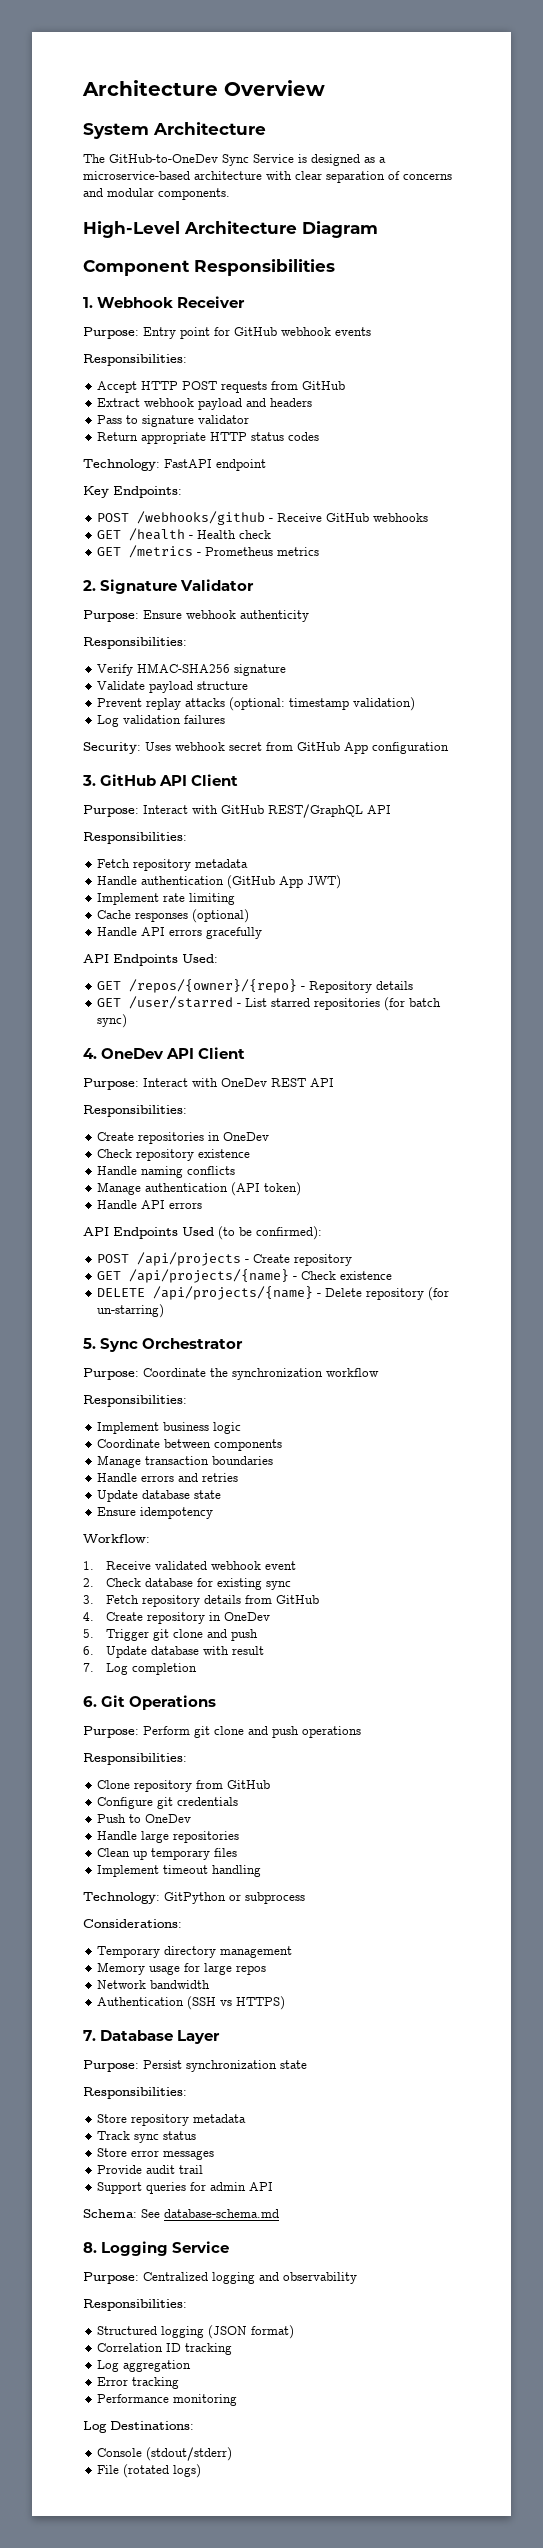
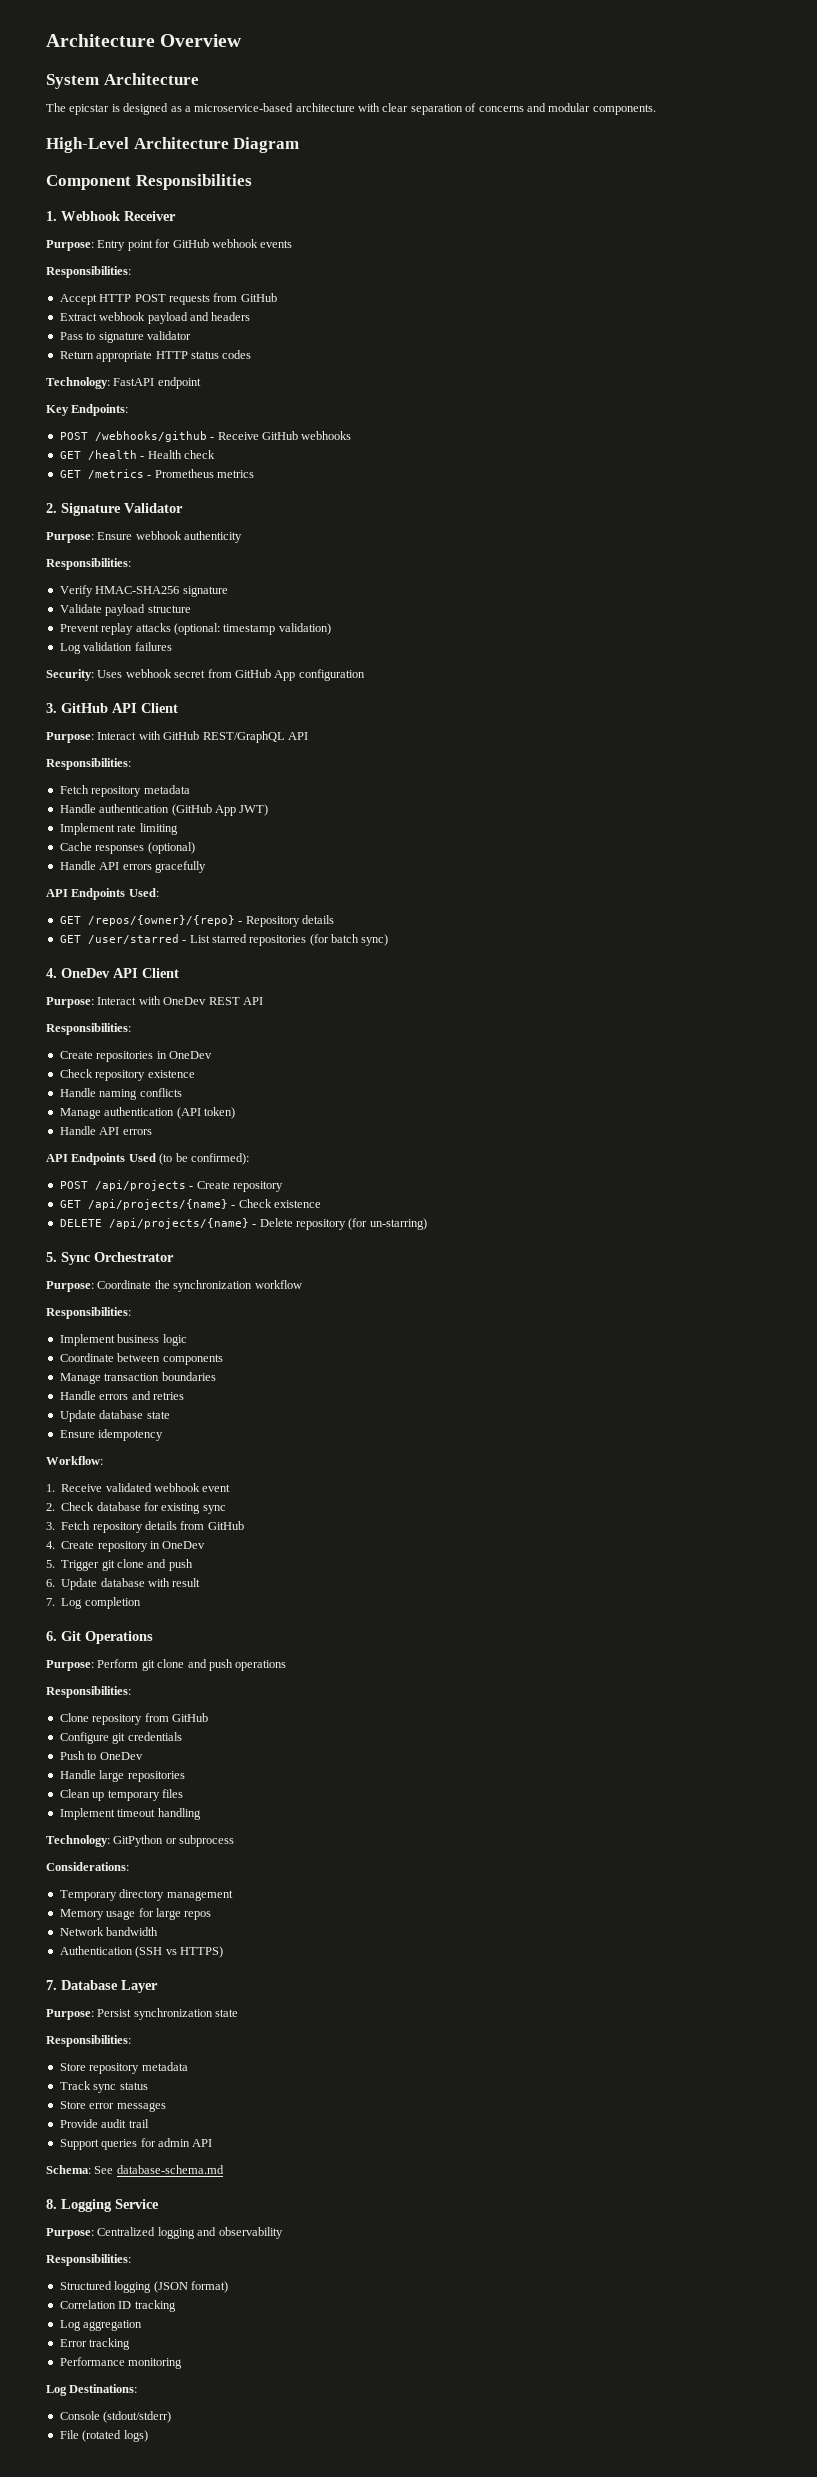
[109,154,294,166] GitHub-to-OneDev Sync Service -> [69,104,110,115] epicstar

